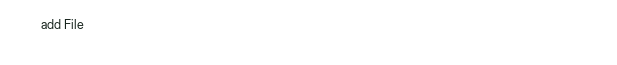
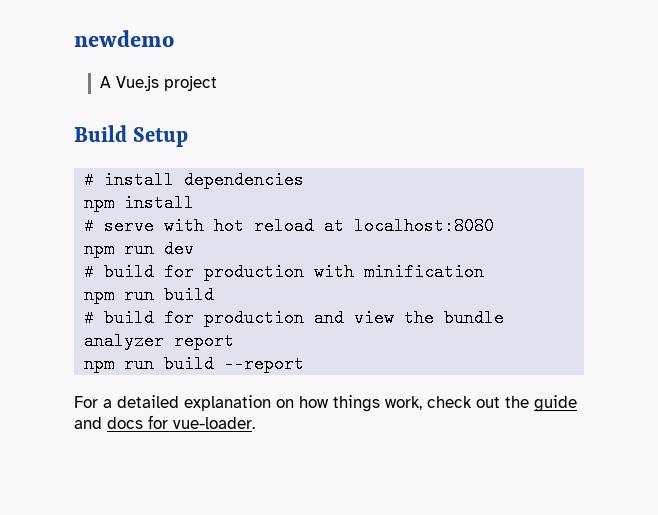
[41,19,85,29] add File -> [74,30,174,47] [100,75,218,91] [74,125,189,147] [84,171,305,189] [84,194,195,212] [84,217,495,235] [84,240,195,258] [84,263,485,281] [84,286,215,304] [84,309,505,327] [84,332,235,350] [84,355,305,373] [74,395,577,412] [74,415,255,429] newdemo // A Vue.js project // Build Setup // # install dependencies // npm install // # serve with hot reload at localhost:8080 // npm run dev // # build for production with minification // npm run build // # build for production and view the bundle analyzer report // npm run build --report // For a detailed explanation on how things work, check out the guide and docs for vue-loader.

